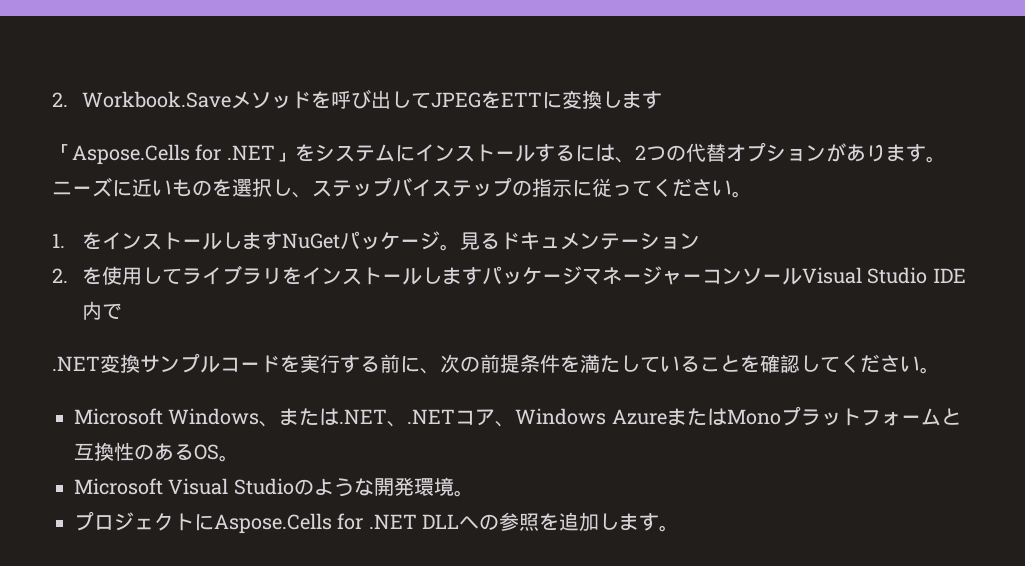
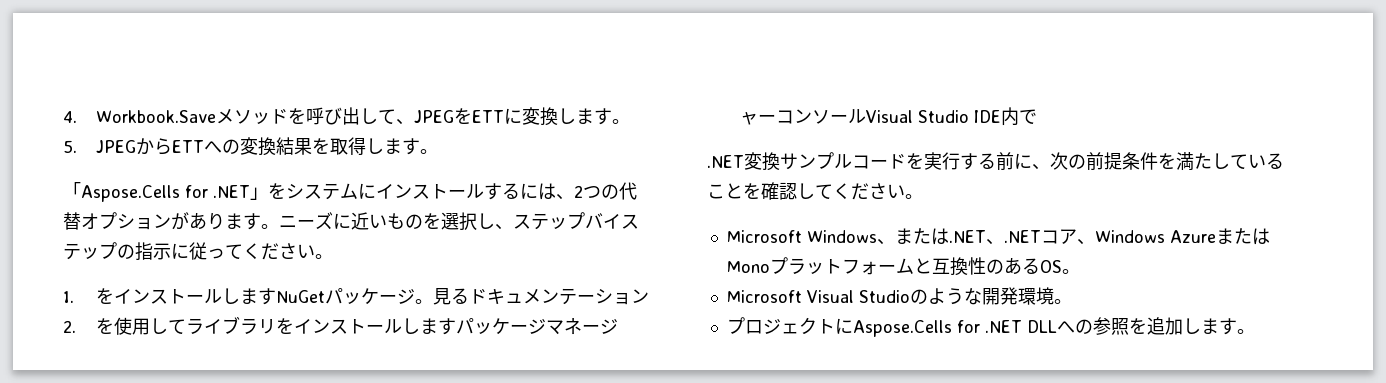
[52,92,68,107] 2. -> [63,111,77,123] 4.
(431, 100) none -> [396,119,415,125] 、
(662, 100) none -> [612,119,631,124] [63,137,439,156] 。 // 5. JPEGからETTへの変換結果を取得します。

